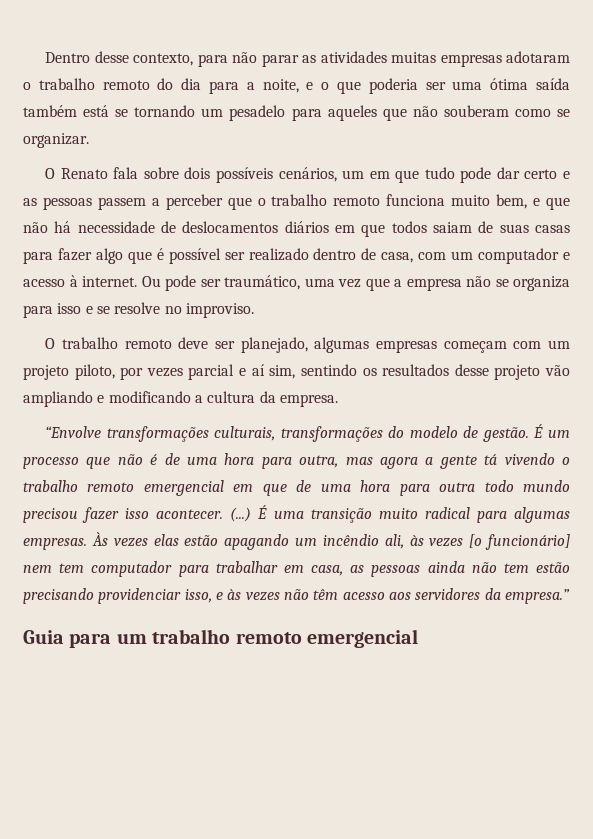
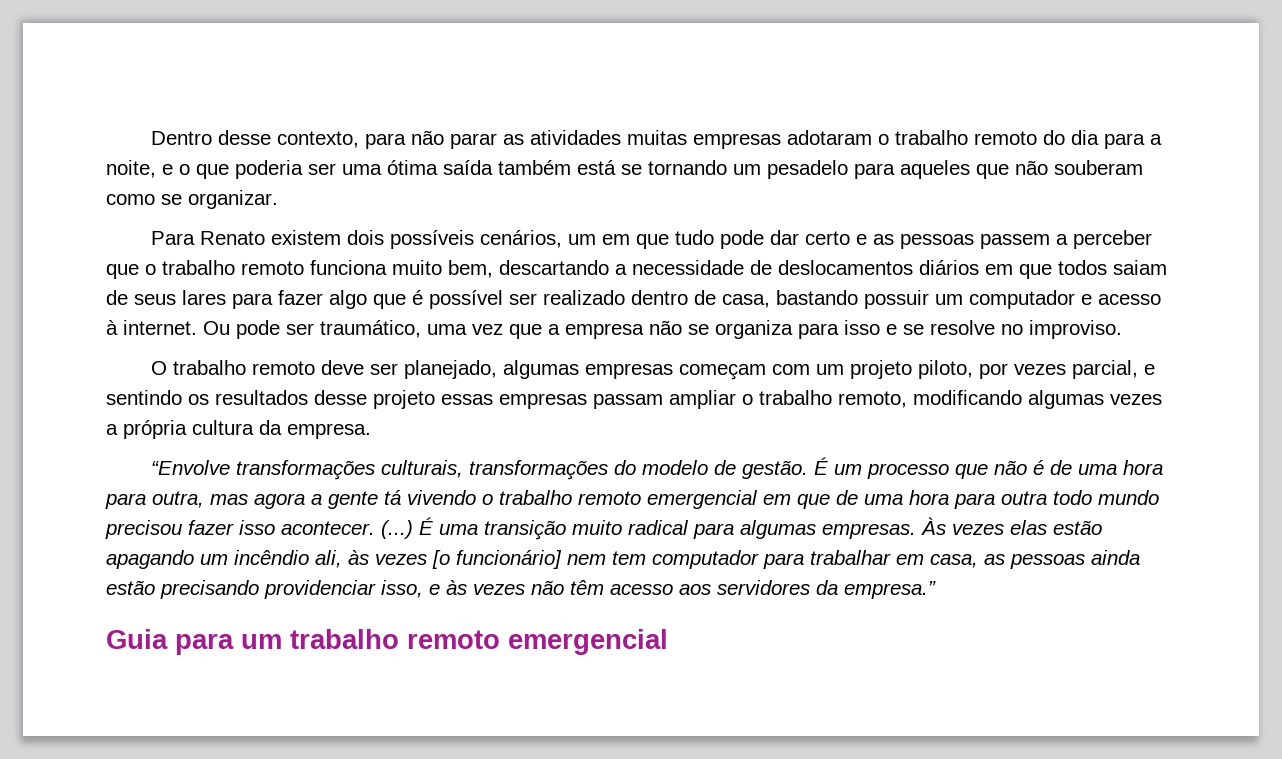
[45,167,179,179] O Renato fala sobre -> [151,230,342,245] Para Renato existem
[533,197,570,210] [23,221,72,233] e que não há -> [499,260,627,275] descartando a
[499,224,570,233] suas casas -> [134,290,226,305] seus lares
[418,252,447,260] com -> [776,290,929,309] bastando possuir
[188,364,296,380] parcial e aí sim, -> [1072,360,1156,379] parcial, e
[545,365,571,376] [23,391,203,407] vão ampliando e modificando a -> [441,390,1162,409] [106,420,187,439] essas empresas passam ampliar o trabalho remoto, modificando algumas vezes a própria
[471,562,529,573] não tem -> (1140, 557) none

